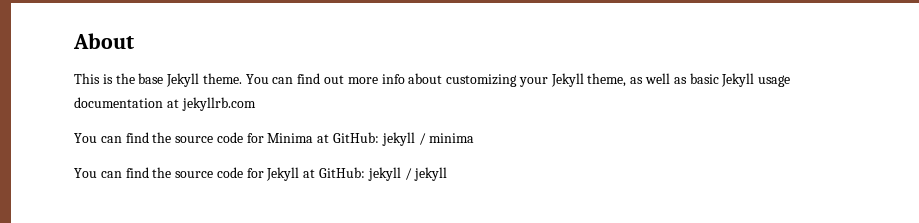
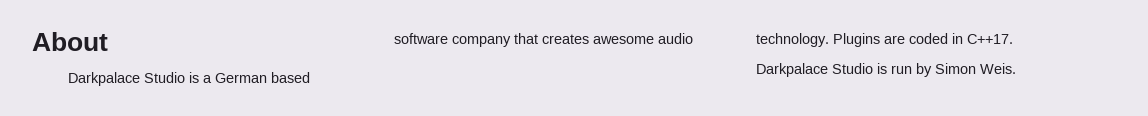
[74,73,791,87] [74,97,256,111] [74,132,475,146] [74,167,448,181] This is the base Jekyll theme. You can find out more info about customizing your Jekyll theme, as well as basic Jekyll usage documentation at jekyllrb.com // You can find the source code for Minima at GitHub: jekyll / minima // You can find the source code for Jekyll at GitHub: jekyll / jekyll -> [68,72,311,86] [394,33,1013,47] [756,63,1016,77] Darkpalace Studio is a German based software company that creates awesome audio technology. Plugins are coded in C++17. // Darkpalace Studio is run by Simon Weis.

